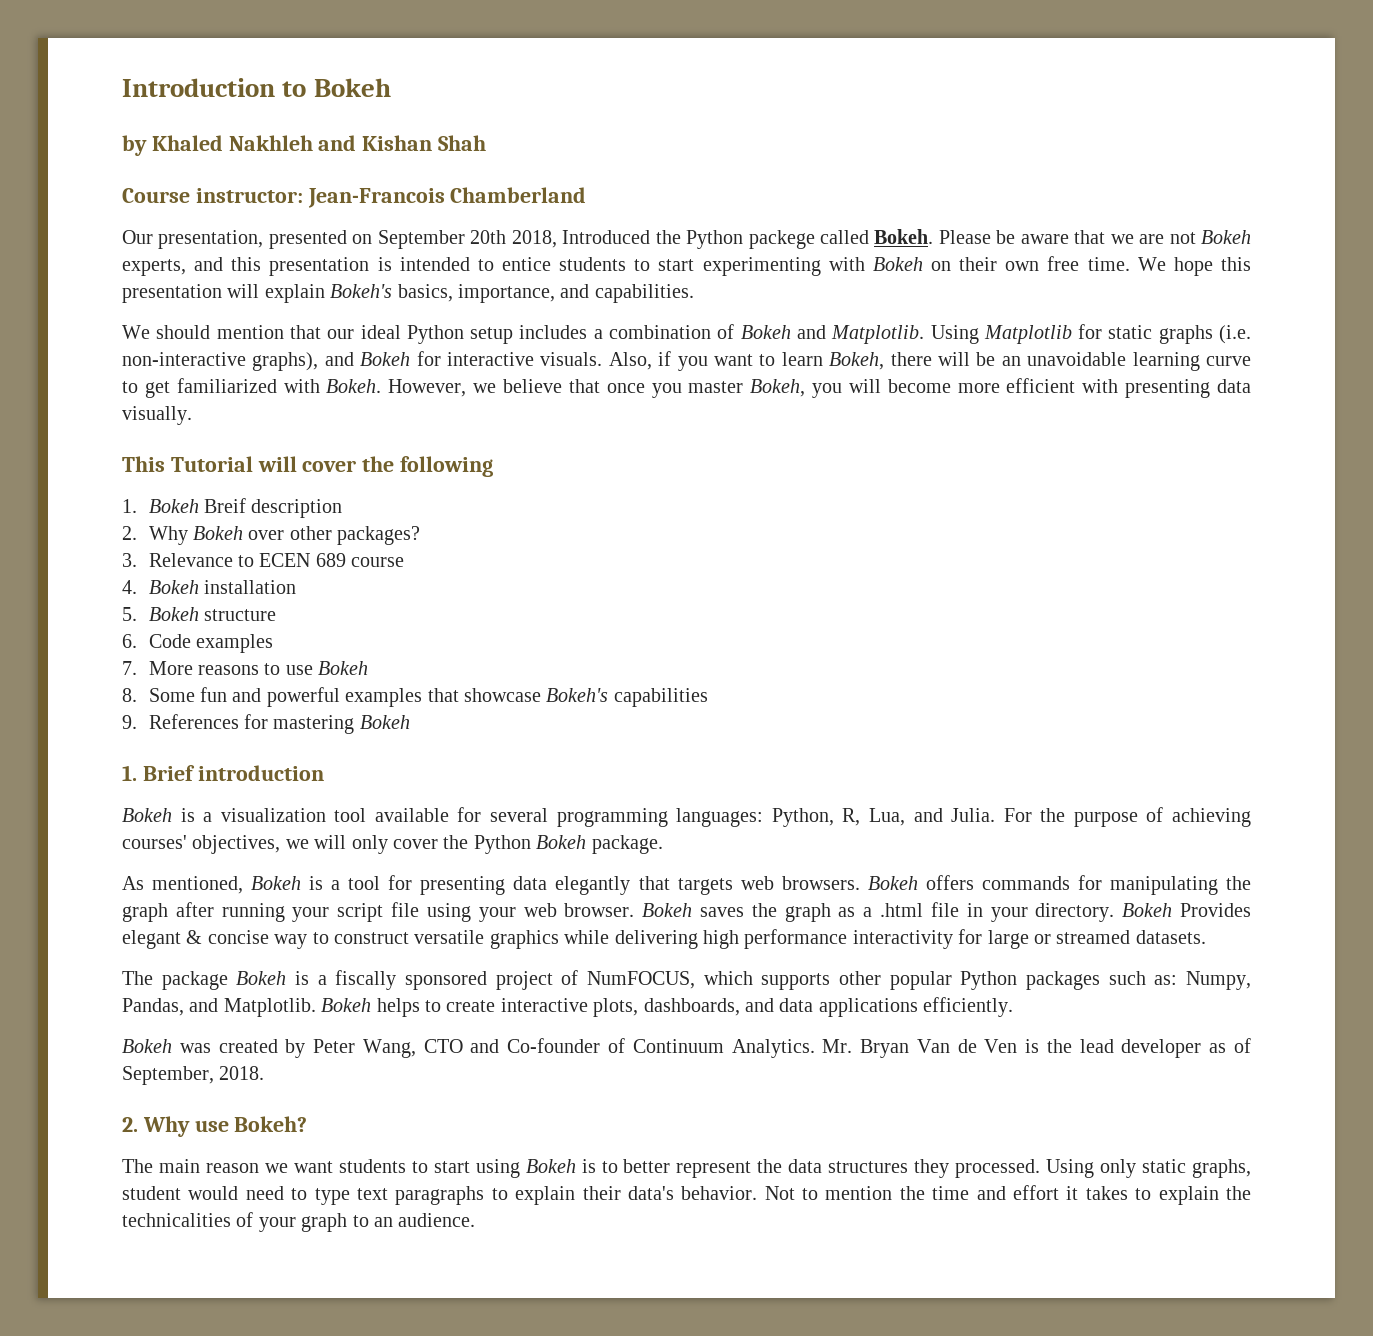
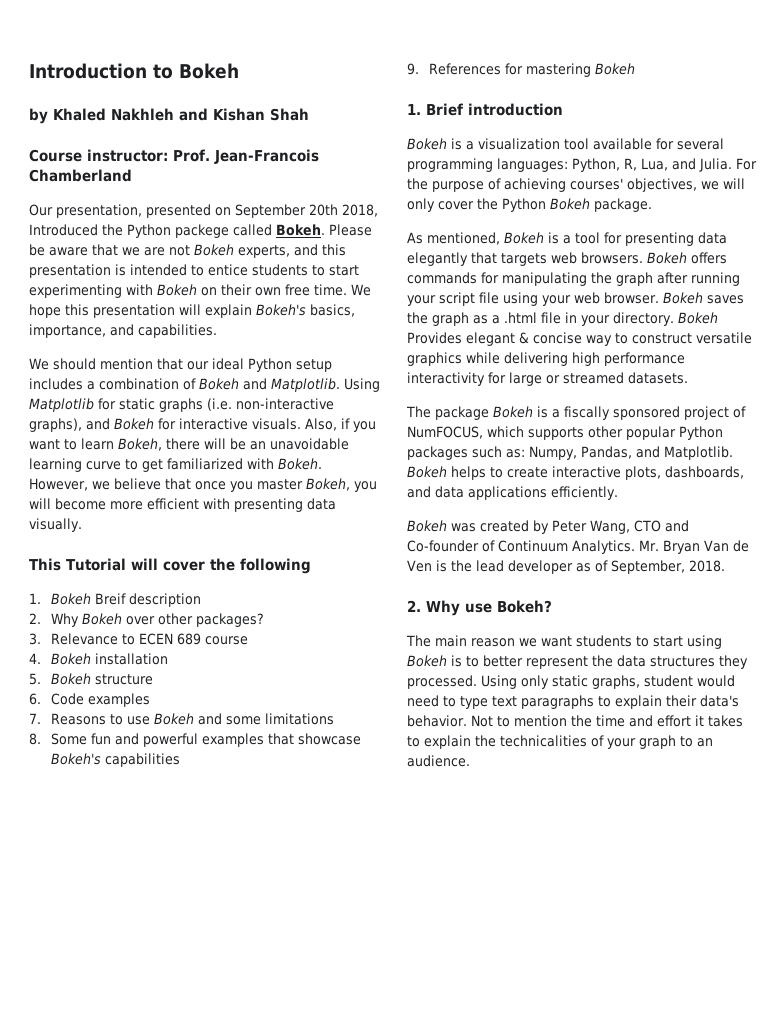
(303, 195) none -> [173,149,210,162] Prof.
[148,661,259,675] More reasons -> [51,713,107,725] Reasons
(369, 668) none -> [198,713,335,725] and some limitations

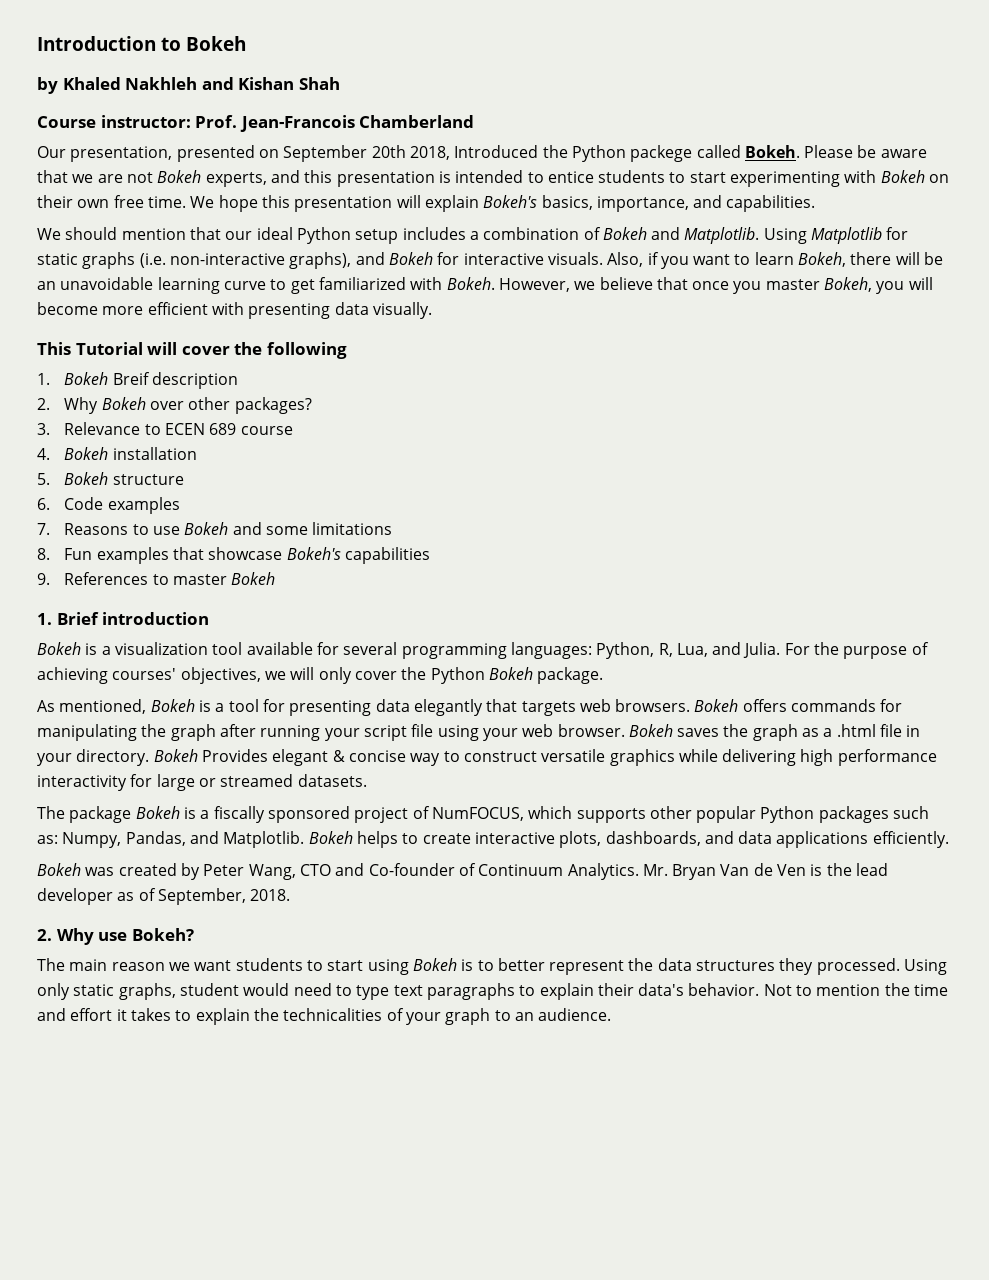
[51,733,199,747] Some fun and powerful -> [64,548,93,560] Fun
[505,63,592,77] for mastering -> [152,574,227,585] to master

